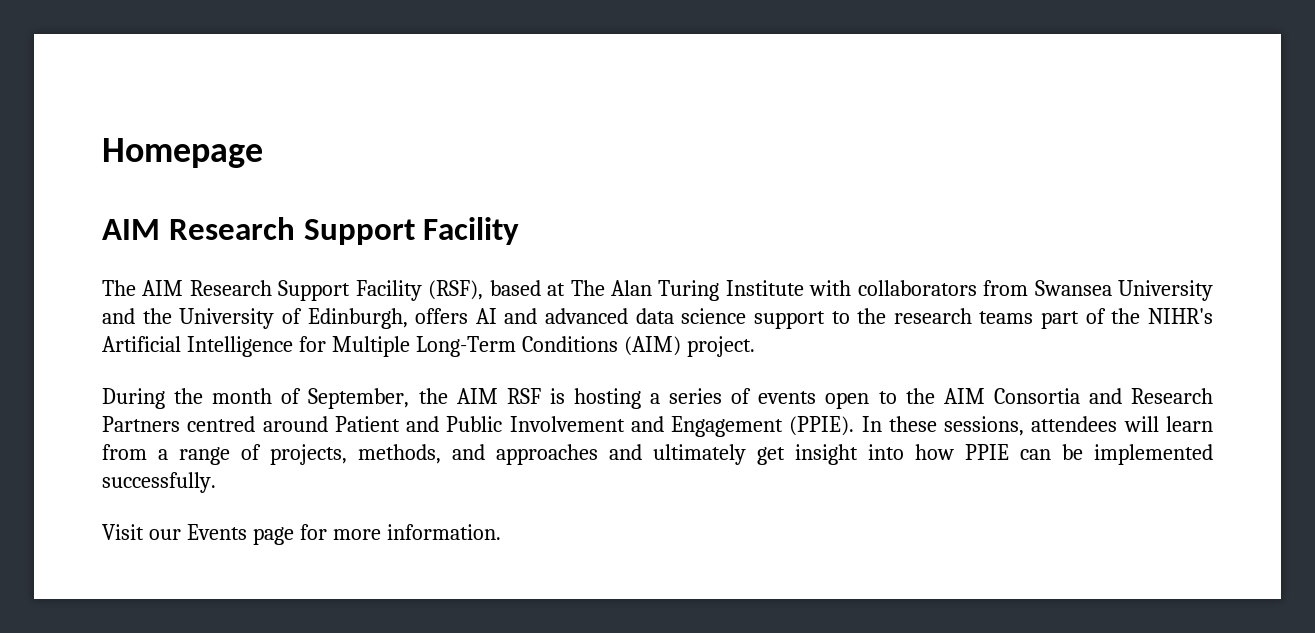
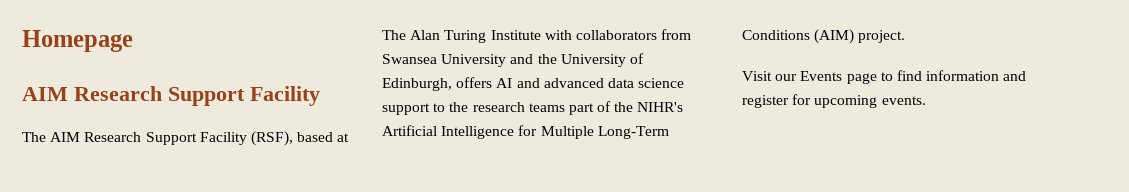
[102,388,1214,409] [102,416,1213,437] [102,444,1213,465] [102,472,216,493] [102,524,501,545] During the month of September, the AIM RSF is hosting a series of events open to the AIM Consortia and Research Partners centred around Patient and Public Involvement and Engagement (PPIE). In these sessions, attendees will learn from a range of projects, methods, and approaches and ultimately get insight into how PPIE can be implemented successfully. // Visit our Events page for more information. -> [742,70,1027,84] [742,94,926,108] Visit our Events page to find information and register for upcoming events.

